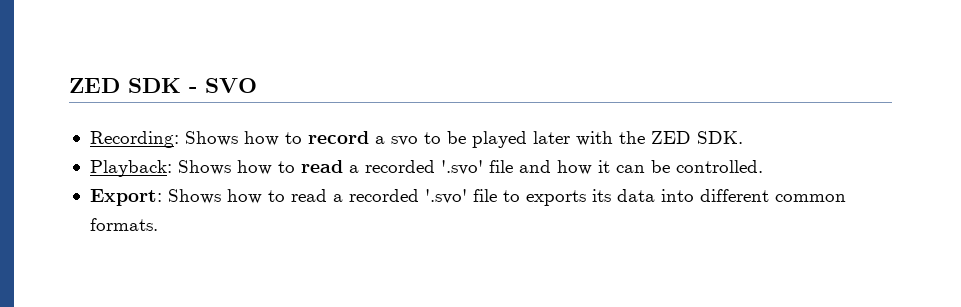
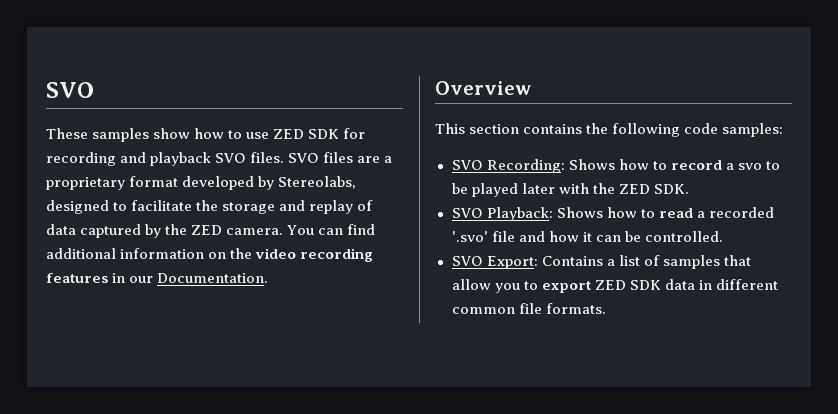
[69,78,257,93] ZED SDK - SVO // -> [46,82,94,98] [46,128,366,142] [46,152,393,166] [46,176,357,190] [46,200,374,214] [46,224,376,238] [46,248,374,262] [46,273,269,283] [435,81,531,95] [435,123,784,137] [451,160,483,170] SVO // These samples show how to use ZED SDK for recording and playback SVO files. SVO files are a proprietary format developed by Stereolabs, designed to facilitate the storage and replay of data captured by the ZED camera. You can find additional information on the video recording features in our Documentation. // Overview // This section contains the following code samples: // SVO
(743, 137) none -> [451,208,483,218] SVO
[89,189,694,206] Export: Shows how to read a recorded '.svo' file to exports its data into -> [451,255,751,269] [451,279,712,293] SVO Export: Contains a list of samples that allow you to export ZED SDK data in
(846, 198) none -> [518,303,542,314] file

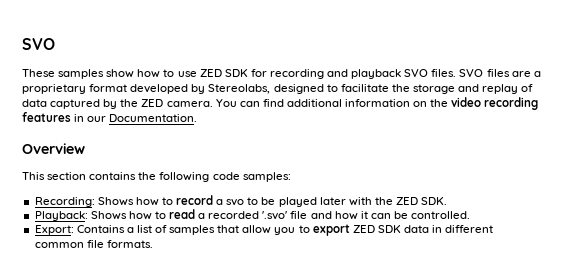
[451,160,483,170] SVO -> (291, 177) none
[451,208,483,218] SVO -> (448, 201) none
[451,256,483,266] SVO -> (471, 215) none

